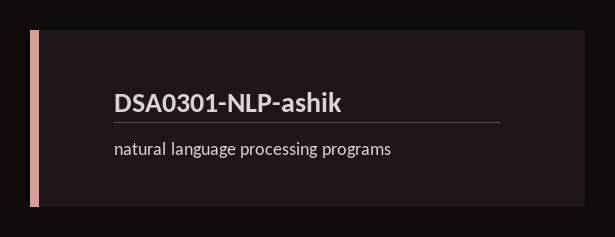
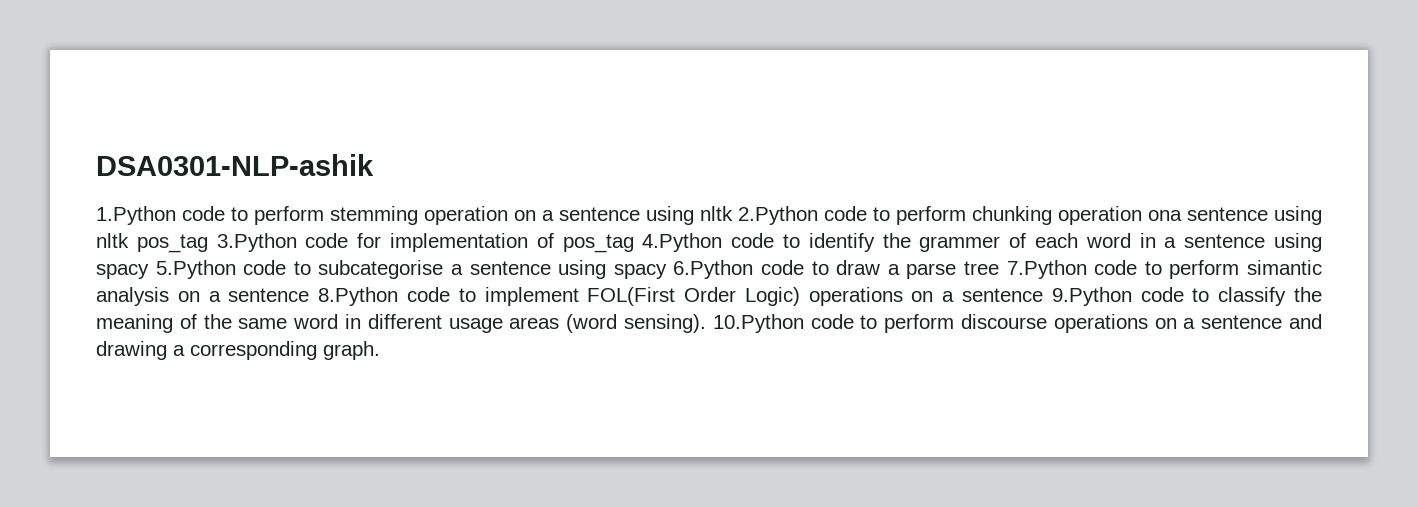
[114,142,392,158] natural language processing programs -> [96,206,1322,225] [96,233,1322,253] [96,260,1322,279] [96,287,1323,306] [96,314,1322,333] [96,341,380,360] 1.Python code to perform stemming operation on a sentence using nltk 2.Python code to perform chunking operation ona sentence using nltk pos_tag 3.Python code for implementation of pos_tag 4.Python code to identify the grammer of each word in a sentence using spacy 5.Python code to subcategorise a sentence using spacy 6.Python code to draw a parse tree 7.Python code to perform simantic analysis on a sentence 8.Python code to implement FOL(First Order Logic) operations on a sentence 9.Python code to classify the meaning of the same word in different usage areas (word sensing). 10.Python code to perform discourse operations on a sentence and drawing a corresponding graph.

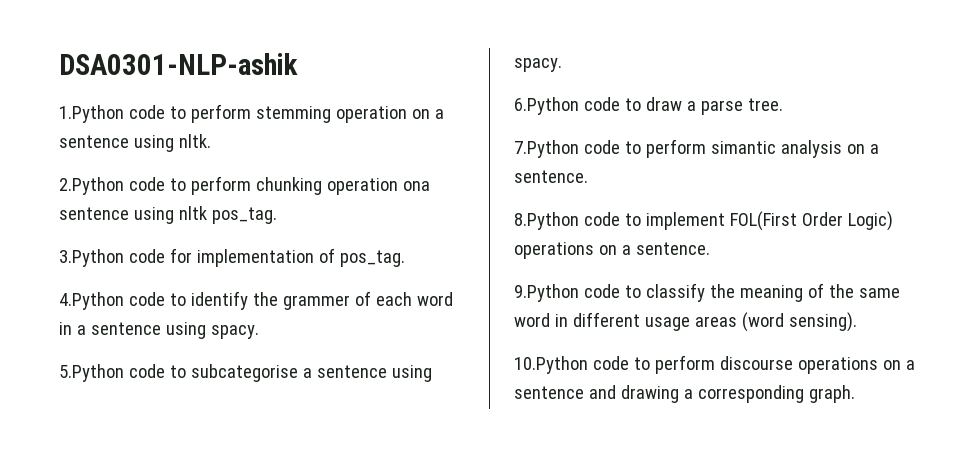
[700,206,733,221] nltk -> [178,134,211,148] nltk. //
[136,234,208,253] pos_tag -> [211,207,277,224] pos_tag. //
[562,234,634,253] pos_tag -> [339,250,405,267] pos_tag. //
[96,264,149,279] spacy -> [210,325,259,339] spacy. //
[613,264,667,279] spacy -> [514,58,562,72] spacy. //
[964,261,1000,275] tree -> [747,98,783,111] tree. //
[228,288,310,302] sentence -> [514,170,588,183] sentence. //
[962,288,1044,302] sentence -> [635,242,710,255] sentence. //
(706, 323) none -> (857, 322) //

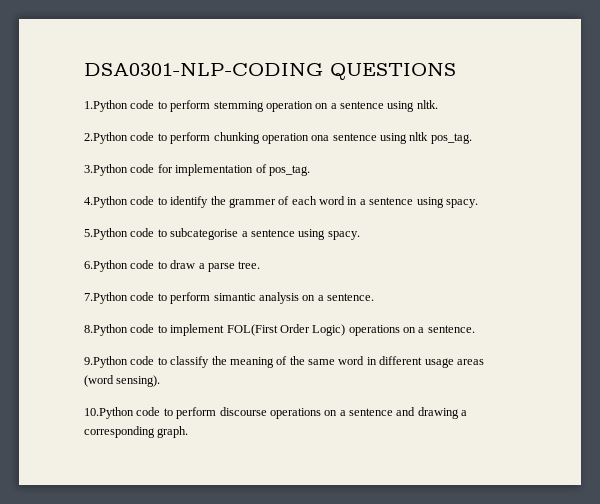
[59,53,298,75] DSA0301-NLP-ashik -> [84,63,456,80] DSA0301-NLP-CODING QUESTIONS

